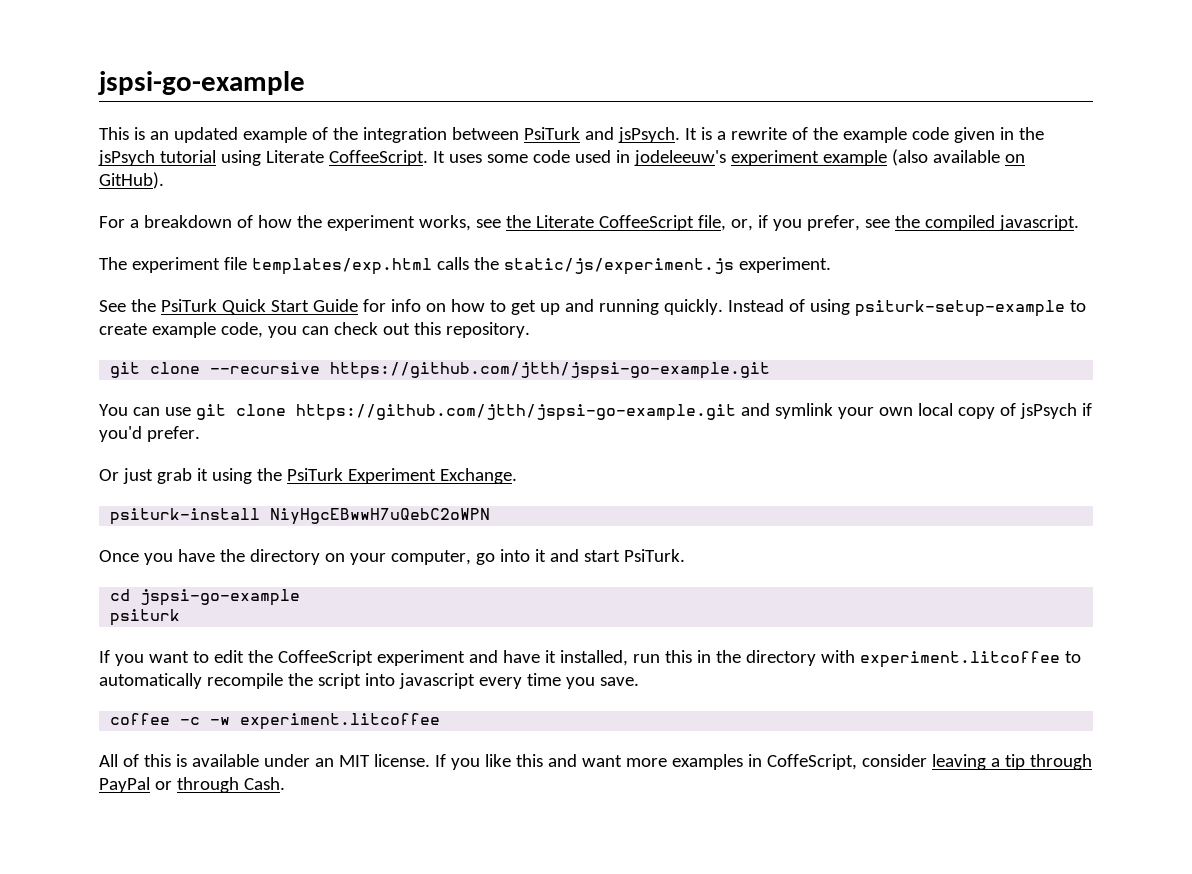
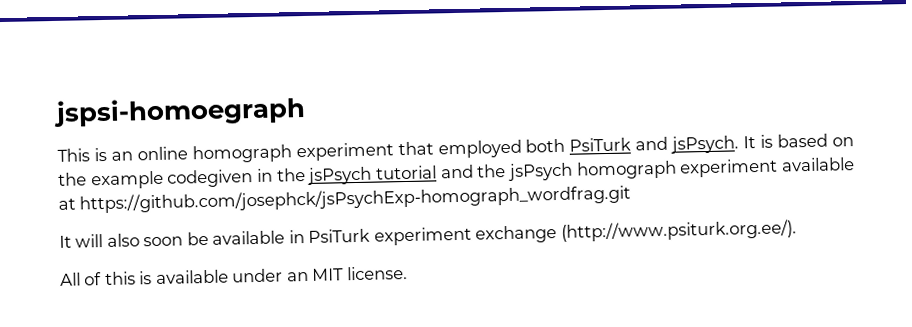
[98,71,305,95] jspsi-go-example -> [53,95,306,127] jspsi-homoegraph
[173,127,519,143] updated example of the integration between -> [136,138,566,164] online homograph experiment that employed both
[716,127,1044,143] [98,149,1025,166] [99,172,164,189] [99,215,1079,231] [99,257,831,275] [99,299,1086,317] [99,322,530,338] [110,362,771,379] [99,403,1092,421] [99,426,200,442] [99,468,517,484] [110,508,491,525] [99,549,685,565] [110,589,301,606] [110,609,181,626] [99,650,1081,668] [99,673,639,689] [110,713,441,730] a rewrite of the example code given in the jsPsych tutorial using Literate CoffeeScript. It uses some code used in jodeleeuw's experiment example (also available on GitHub). // For a breakdown of how the experiment works, see the Literate CoffeeScript file, or, if you prefer, see the compiled javascript. // The experiment file templates/exp.html calls the static/js/experiment.js experiment. // See the PsiTurk Quick Start Guide for info on how to get up and running quickly. Instead of using psiturk-setup-example to create example code, you can check out this repository. // git clone --recursive https://github.com/jtth/jspsi-go-example.git // You can use git clone https://github.com/jtth/jspsi-go-example.git and symlink your own local copy of jsPsych if you'd prefer. // Or just grab it using the PsiTurk Experiment Exchange. // psiturk-install NiyHgcEBwwH7uQebC2oWPN // Once you have the directory on your computer, go into it and start PsiTurk. // cd jspsi-go-example // psiturk // If you want to edit the CoffeeScript experiment and have it installed, run this in the directory with experiment.litcoffee to automatically recompile the script into javascript every time you save. // coffee -c -w experiment.litcoffee -> [777,133,855,148] [58,157,855,190] [58,184,632,214] [59,219,797,248] based on the example codegiven in the jsPsych tutorial and the jsPsych homograph experiment available at https://github.com/josephck/jsPsychExp-homograph_wordfrag.git // It will also soon be available in PsiTurk experiment exchange (http://www.psiturk.org.ee/).
[434,754,1092,770] [99,777,285,793] If you like this and want more examples in CoffeScript, consider leaving a tip through PayPal or through Cash. -> (408, 273) none

